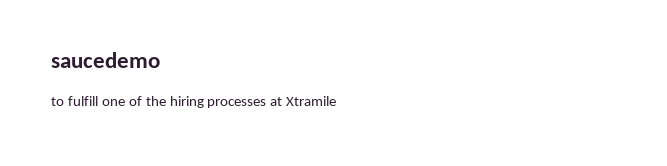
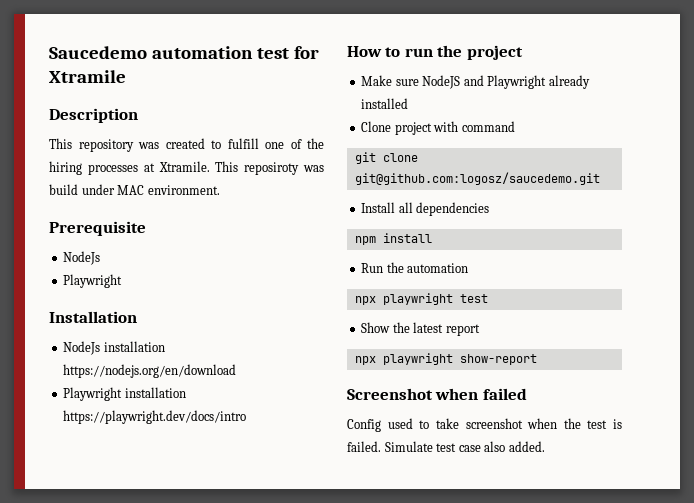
[51,52,160,68] saucedemo // -> [49,46,319,59] [49,70,126,83] [49,108,138,123] [49,138,205,152] Saucedemo automation test for Xtramile // Description // This repository was created
[286,96,337,106] Xtramile -> [158,161,324,175] [49,184,220,195] [49,221,146,236] [63,251,101,265] [63,274,123,288] [49,311,137,323] [63,341,165,355] [63,364,237,378] [63,387,186,401] [63,410,247,424] [347,45,523,60] [361,75,590,89] [361,98,409,109] [361,121,515,135] [354,152,418,164] [354,172,600,185] [361,202,490,216] [354,233,432,245] [361,262,469,273] [354,293,488,305] [361,322,480,336] [354,353,537,365] [347,388,527,400] [347,418,622,432] [347,441,545,452] Xtramile. This reposiroty was build under MAC environment. // Prerequisite // NodeJs // Playwright // Installation // NodeJs installation https://nodejs.org/en/download // Playwright installation https://playwright.dev/docs/intro // How to run the project // Make sure NodeJS and Playwright already installed // Clone project with command // git clone git@github.com:logosz/saucedemo.git // Install all dependencies // npm install // Run the automation // npx playwright test // Show the latest report // npx playwright show-report // Screenshot when failed // Config used to take screenshot when the test is failed. Simulate test case also added.

